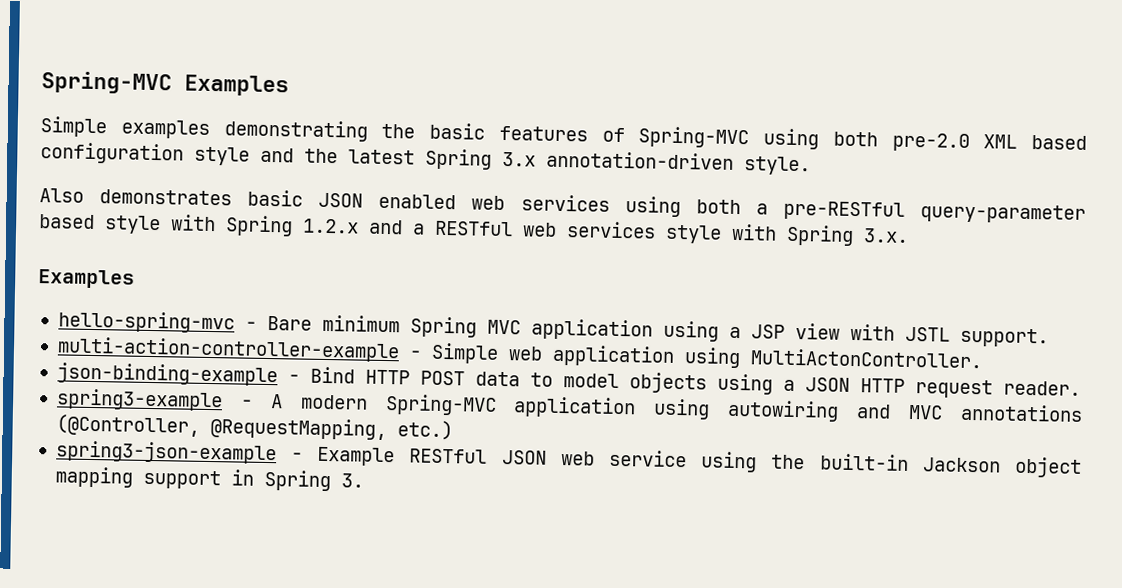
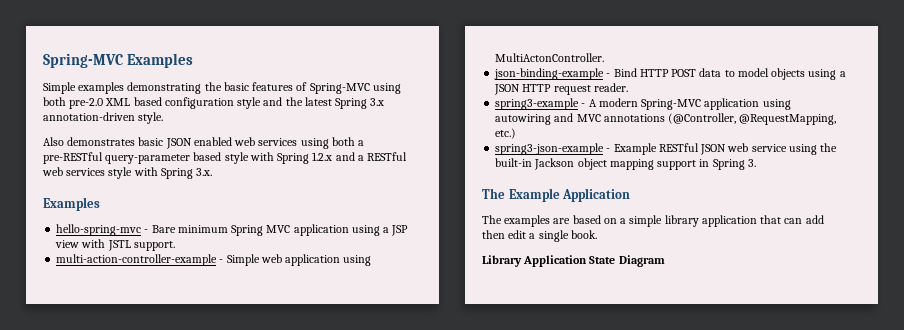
(364, 480) none -> [482,188,631,202] [482,215,824,227] [482,230,597,242] [482,255,665,267] // The Example Application // The examples are based on a simple library application that can add then edit a single book. // Library Application State Diagram

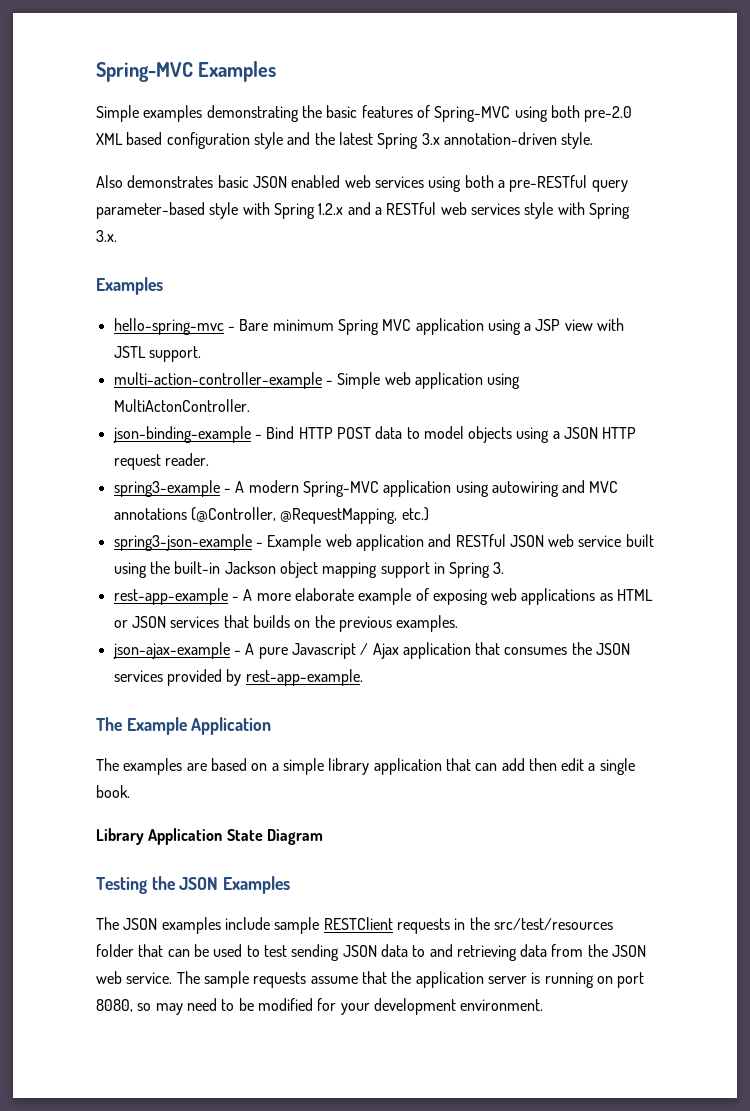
[105,152,222,164] query-parameter based -> [591,180,628,192] [96,202,205,219] query parameter-based
(657, 149) none -> [325,534,452,551] web application and
(787, 148) none -> [625,534,654,547] built
(756, 163) none -> [113,588,654,605] [113,615,459,632] [112,642,631,659] [113,669,363,686] // rest-app-example - A more elaborate example of exposing web applications as HTML or JSON services that builds on the previous examples. // json-ajax-example - A pure Javascript / Ajax application that consumes the JSON services provided by rest-app-example.
(665, 261) none -> [96,876,291,894] [96,917,613,934] [96,944,647,961] [96,971,645,988] [96,998,544,1015] // Testing the JSON Examples // The JSON examples include sample RESTClient requests in the src/test/resources folder that can be used to test sending JSON data to and retrieving data from the JSON web service. The sample requests assume that the application server is running on port 8080, so may need to be modified for your development environment.

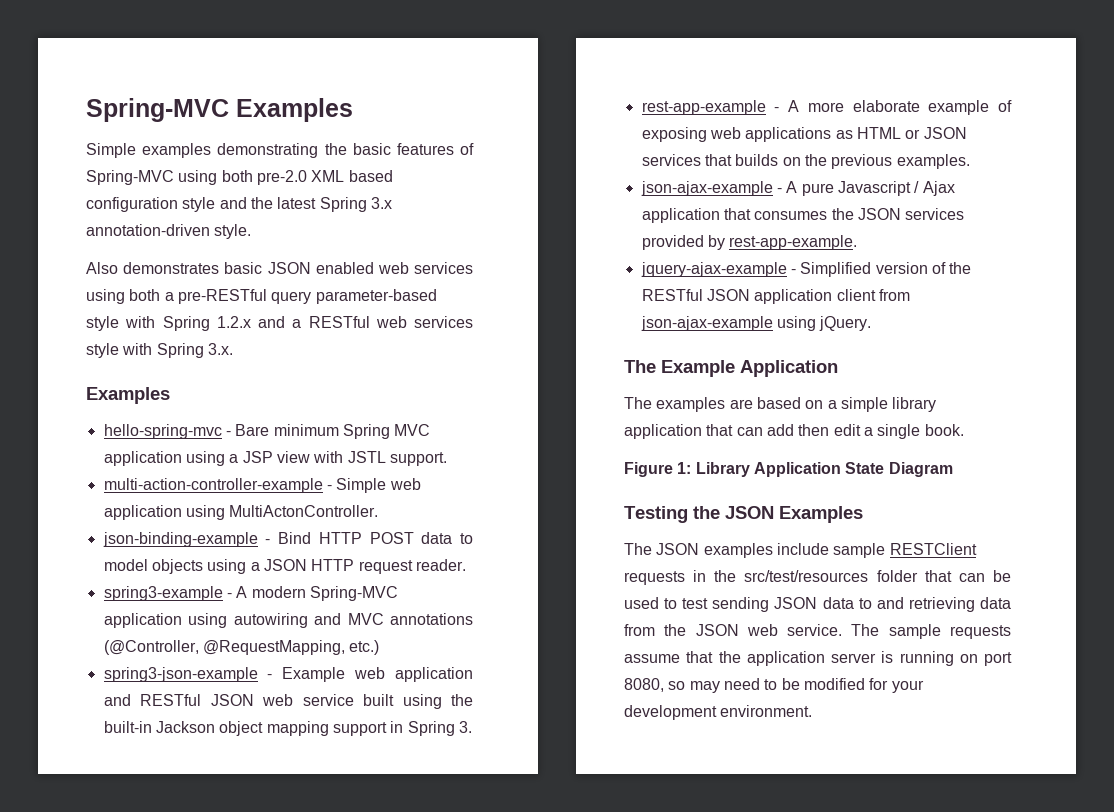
(363, 677) none -> [640,262,972,277] [641,289,910,304] [640,316,872,331] // jquery-ajax-example - Simplified version of the RESTful JSON application client from json-ajax-example using jQuery.
(130, 791) none -> [624,462,692,477] Figure 1:

